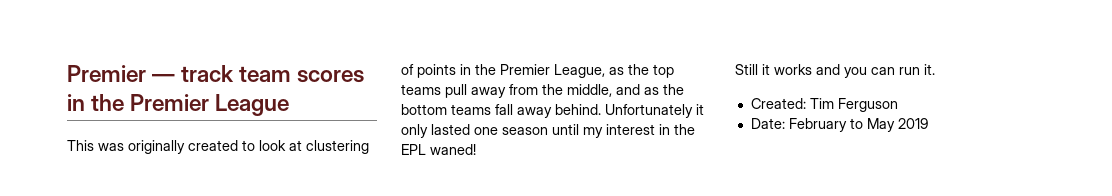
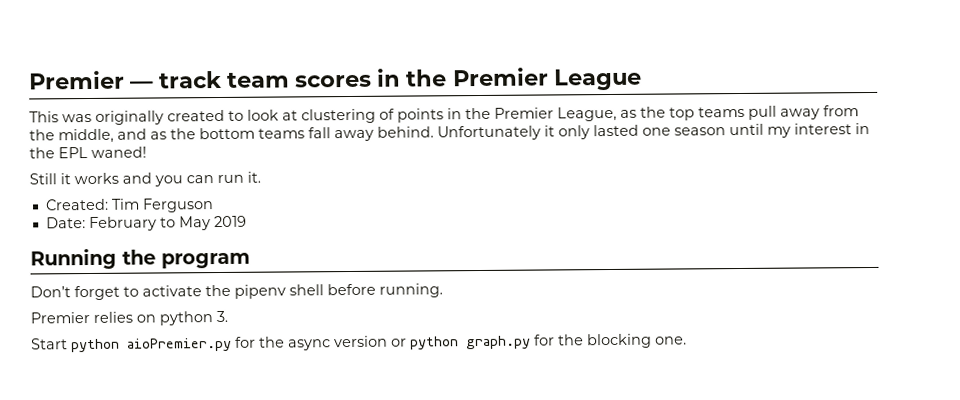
(928, 123) none -> [30,248,250,270] [30,283,443,301] [30,310,228,326] [31,333,687,353] // Running the program // Don’t forget to activate the pipenv shell before running. // Premier relies on python 3. // Start python aioPremier.py for the async version or python graph.py for the blocking one.

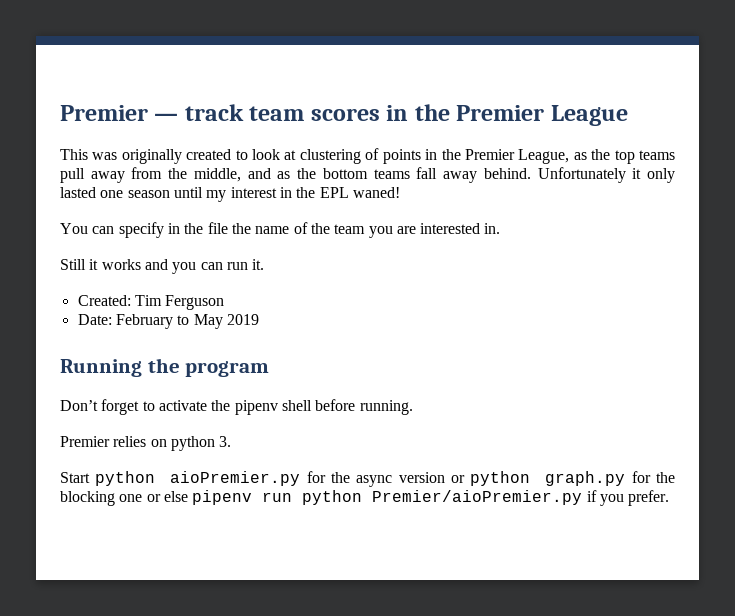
(147, 152) none -> [60,222,501,238] // You can specify in the file the name of the team you are interested in.
[655,336,687,345] one. -> [119,490,670,506] one or else pipenv run python Premier/aioPremier.py if you prefer.

